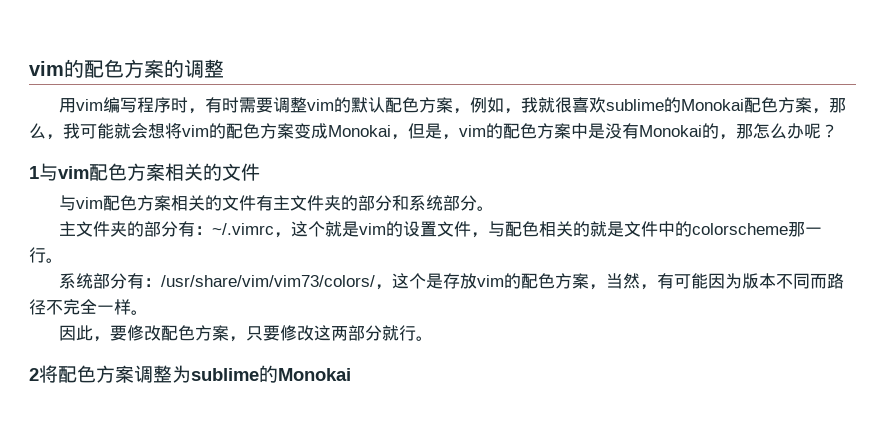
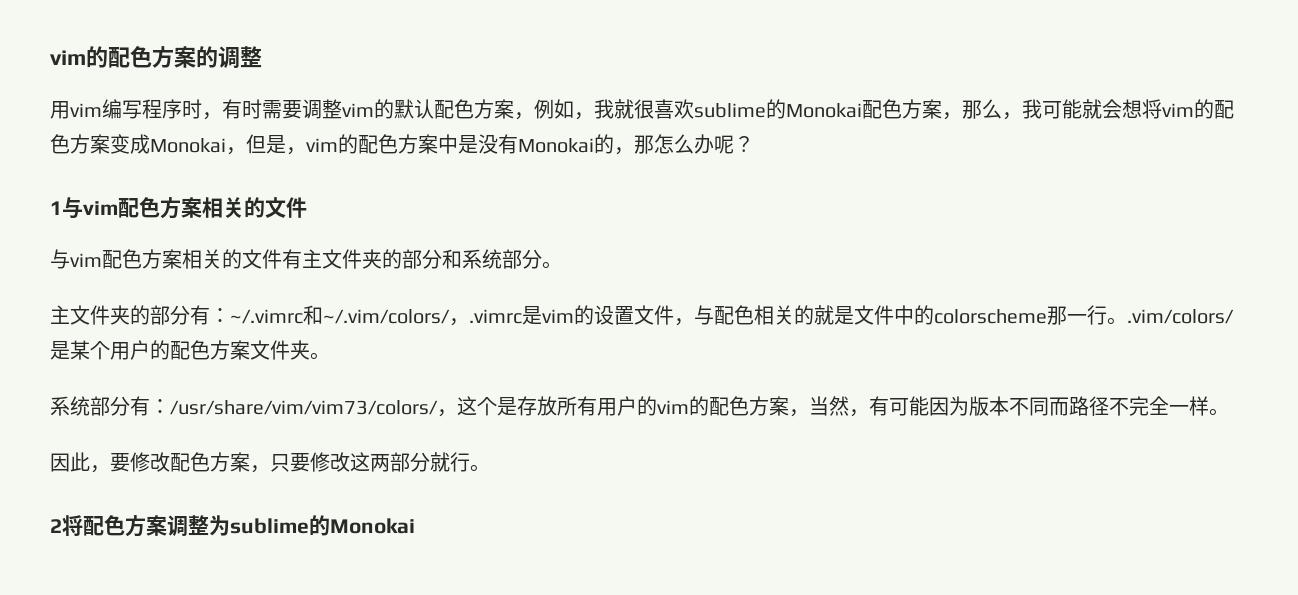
[274,221,343,238] ，这个就 -> [303,305,522,326] 和~/.vim/colors/，.vimrc
(63, 260) none -> [1127,309,1234,324] [50,340,330,360] .vim/colors/是某个用户的配色方案文件夹。
(478, 281) none -> [557,396,657,416] 所有用户的

